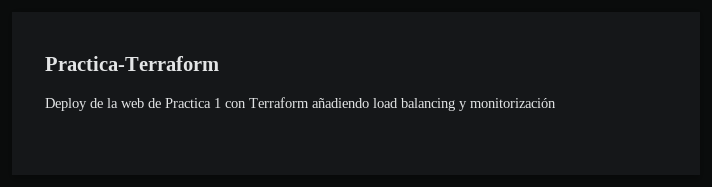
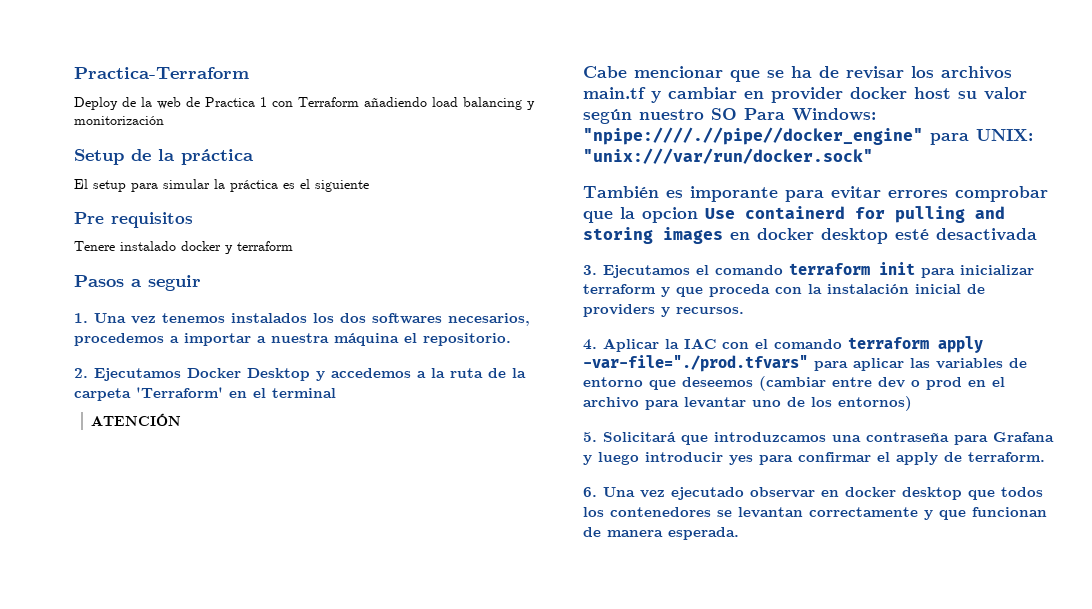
(556, 103) none -> [74,149,254,165] [74,179,369,192] [74,212,193,228] [74,241,293,254] [74,275,201,291] [74,313,530,326] [74,333,511,346] [74,368,526,381] [74,387,336,401] [90,413,181,426] [583,66,1012,82] [583,87,1027,103] [583,108,876,124] [583,127,1033,145] [583,148,873,164] [583,186,1048,202] [583,206,1005,223] [583,227,1037,244] [583,262,1034,278] [583,284,985,297] [583,304,744,317] [583,336,983,353] [583,355,1027,372] [583,376,1005,391] [583,396,912,411] [583,432,1054,445] [583,452,1045,465] [583,487,1043,500] [583,507,1047,520] [583,527,739,540] // Setup de la práctica // El setup para simular la práctica es el siguiente // Pre requisitos // Tenere instalado docker y terraform // Pasos a seguir // 1. Una vez tenemos instalados los dos softwares necesarios, procedemos a importar a nuestra máquina el repositorio. // 2. Ejecutamos Docker Desktop y accedemos a la ruta de la carpeta 'Terraform' en el terminal // ATENCIÓN // Cabe mencionar que se ha de revisar los archivos main.tf y cambiar en provider docker host su valor según nuestro SO Para Windows: "npipe:////.//pipe//docker_engine" para UNIX: "unix:///var/run/docker.sock" // También es imporante para evitar errores comprobar que la opcion Use containerd for pulling and storing images en docker desktop esté desactivada // 3. Ejecutamos el comando terraform init para inicializar terraform y que proceda con la instalación inicial de providers y recursos. // 4. Aplicar la IAC con el comando terraform apply -var-file="./prod.tfvars" para aplicar las variables de entorno que deseemos (cambiar entre dev o prod en el archivo para levantar uno de los entornos) // 5. Solicitará que introduzcamos una contraseña para Grafana y luego introducir yes para confirmar el apply de terraform. // 6. Una vez ejecutado observar en docker desktop que todos los contenedores se levantan correctamente y que funcionan de manera esperada.

